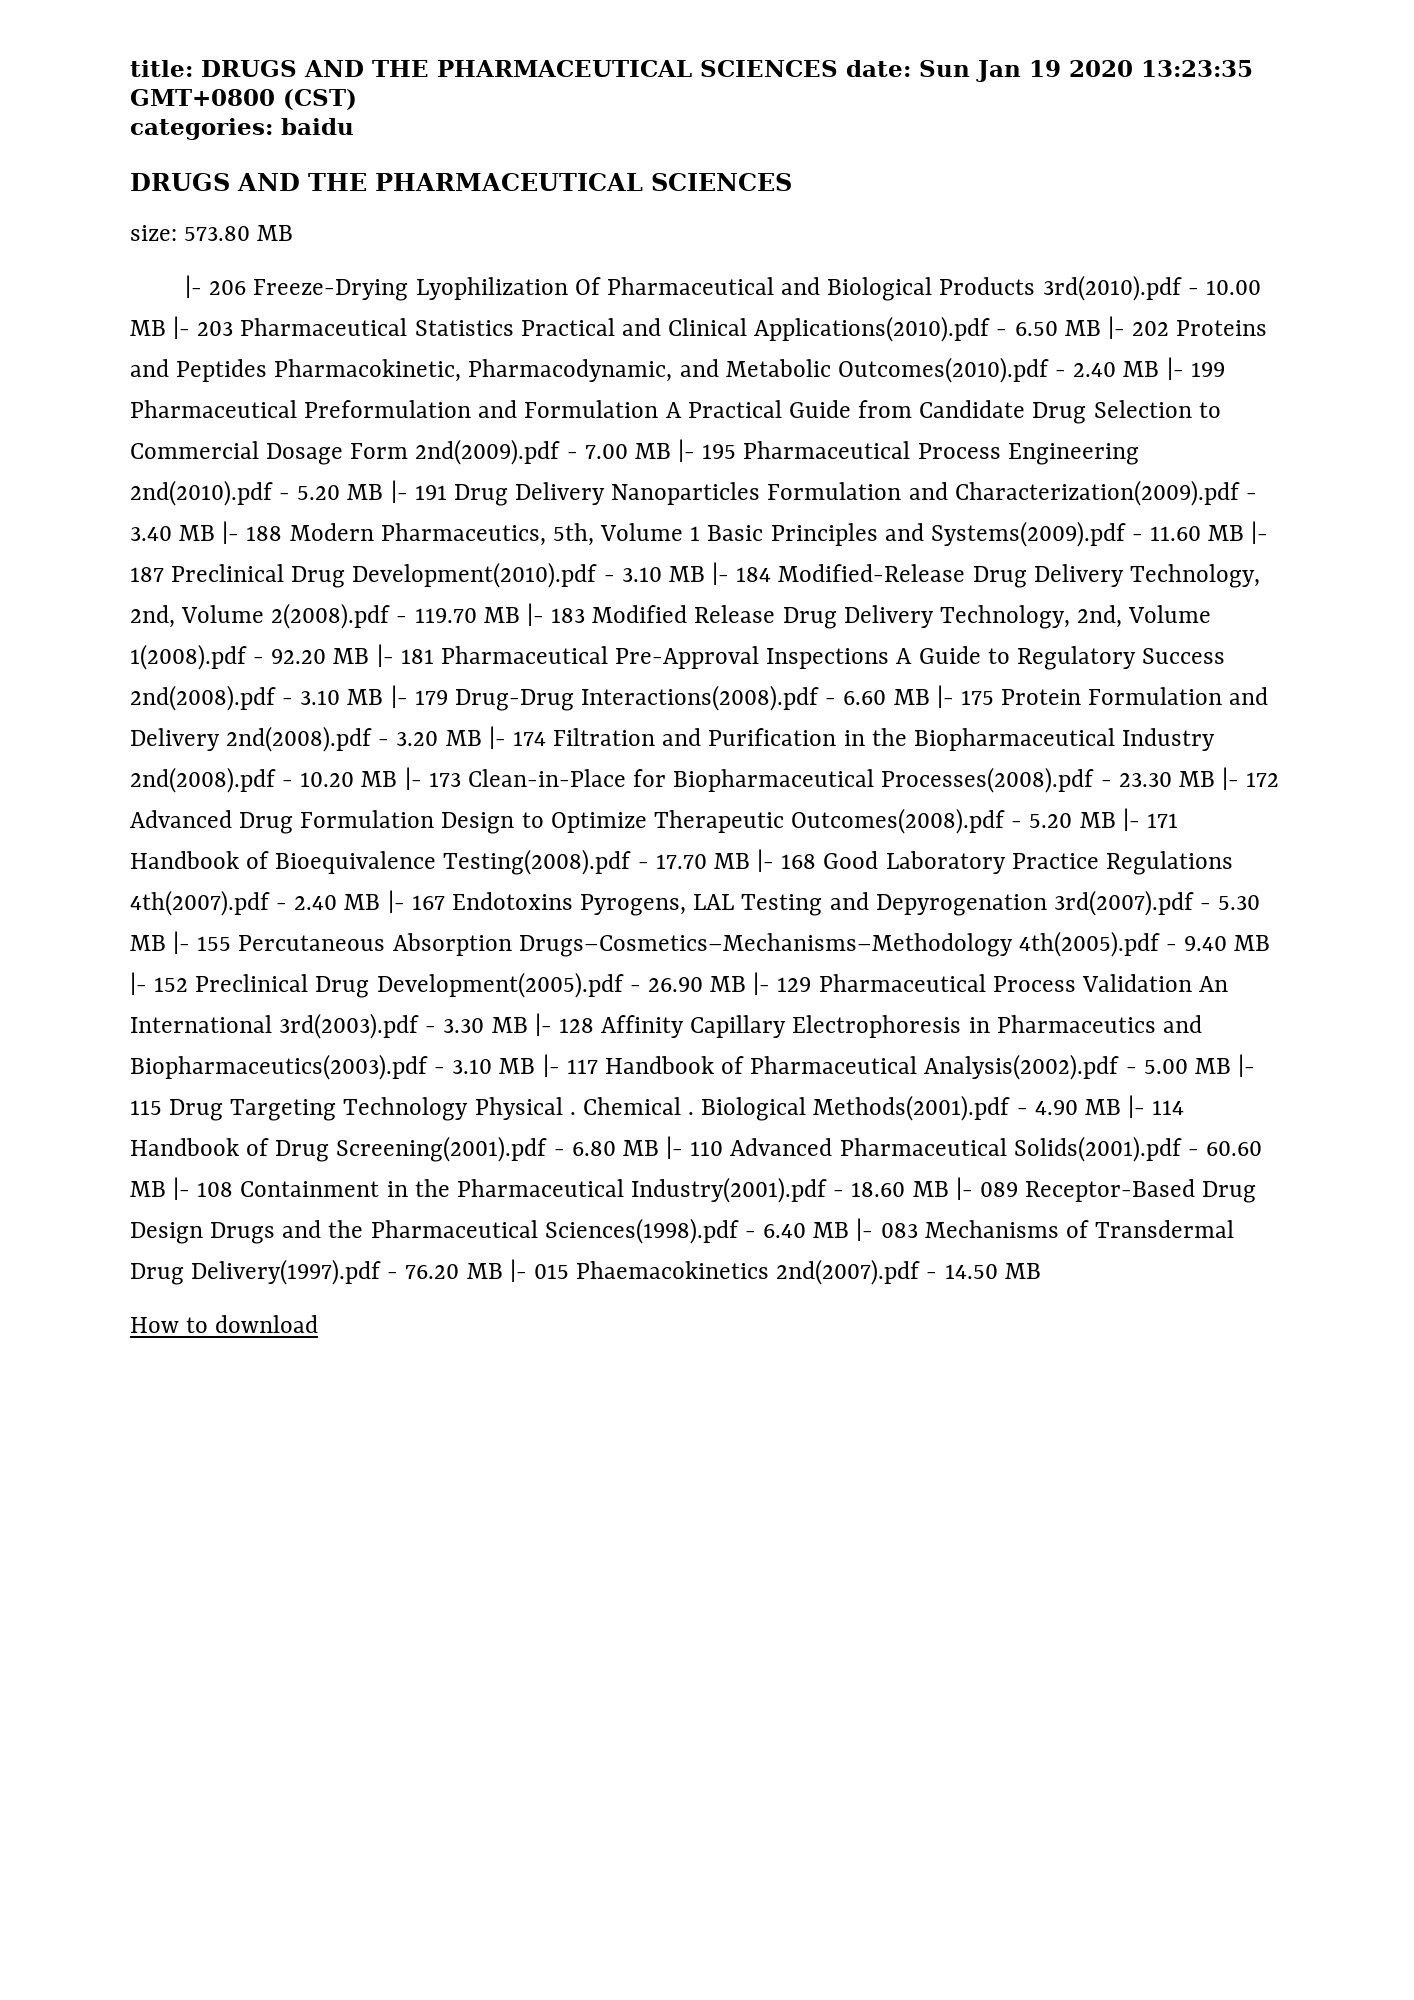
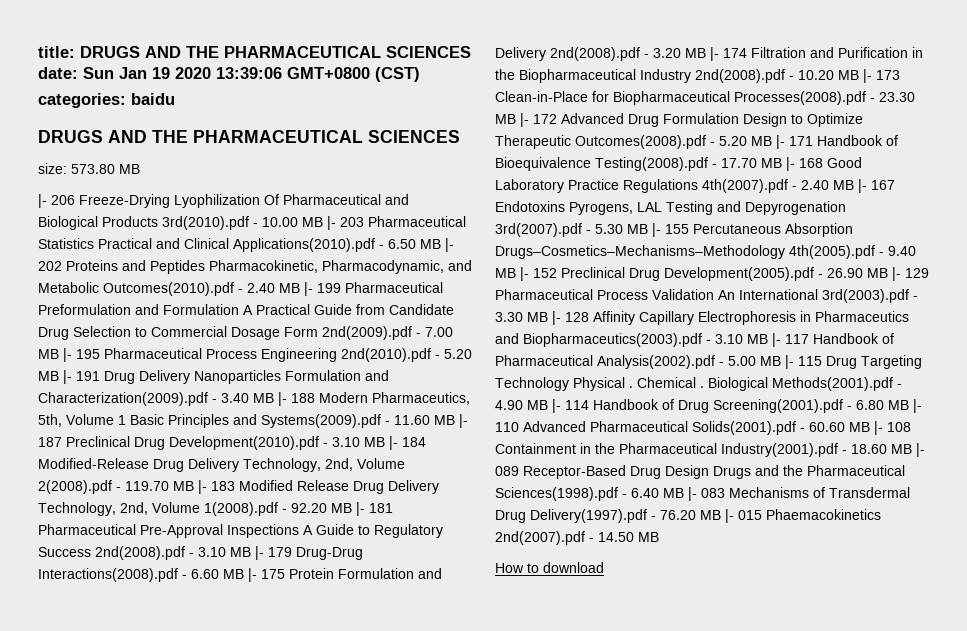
[1141,60,1253,77] 13:23:35 -> [216,67,282,79] 13:39:06

